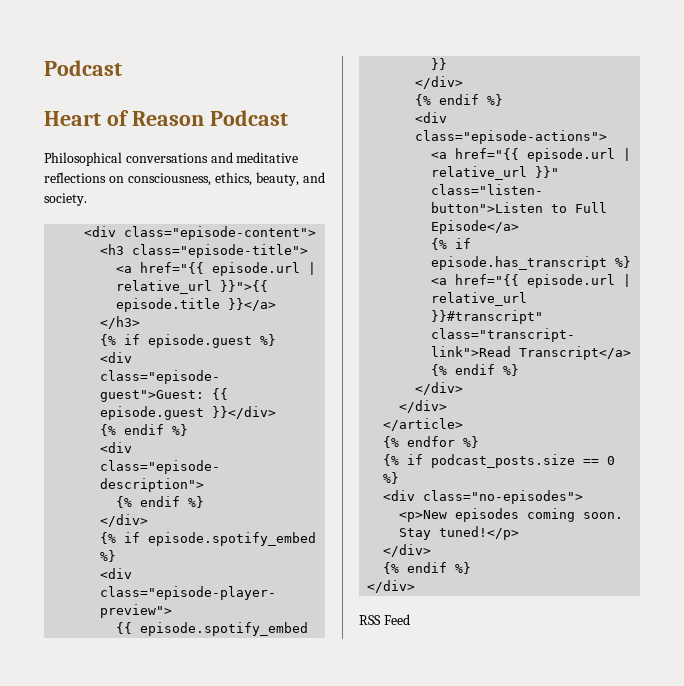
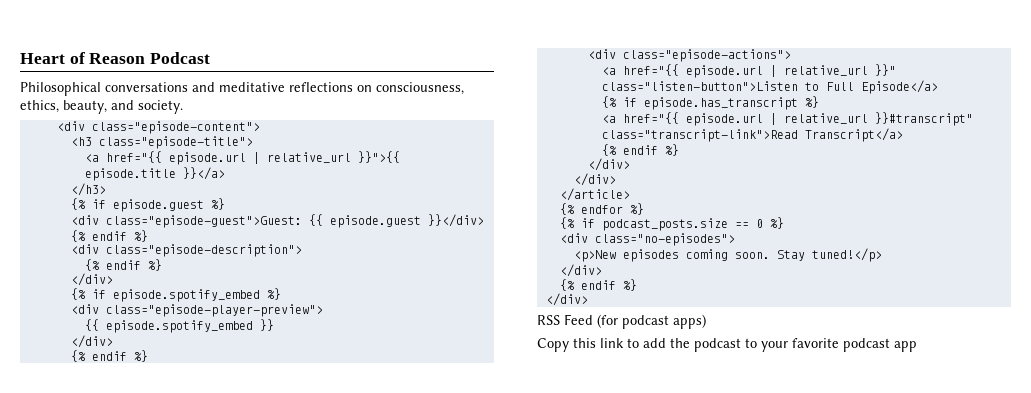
[44,60,122,76] Podcast // -> (20, 58) none
(410, 619) none -> [597,314,706,329] [537,338,917,352] (for podcast apps) // Copy this link to add the podcast to your favorite podcast app

